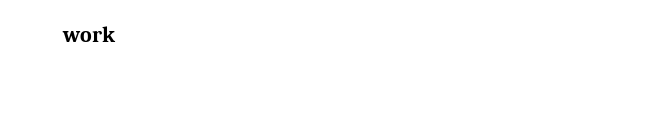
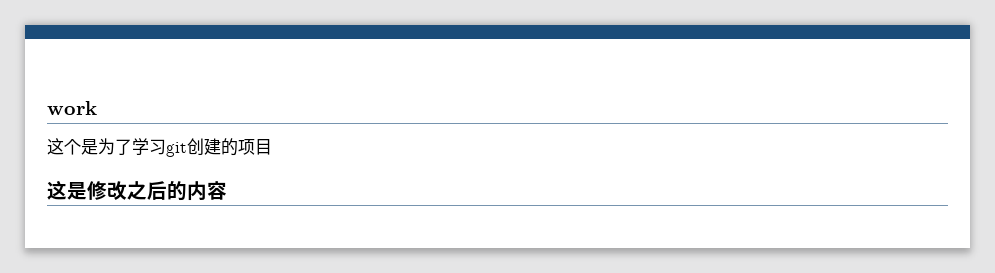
(116, 34) none -> [47,138,272,157] [47,180,227,201] // 这个是为了学习git创建的项目 // 这是修改之后的内容

